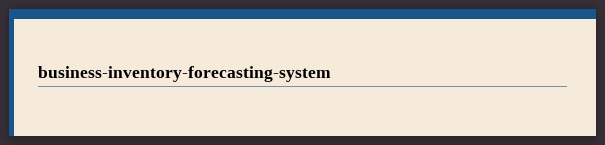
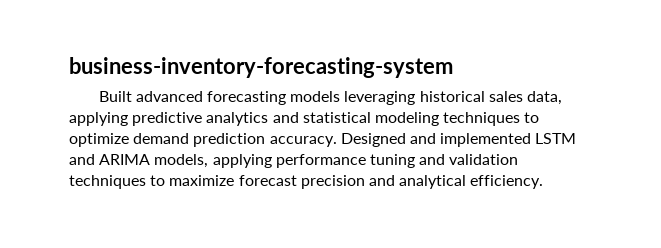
(331, 74) none -> [98,91,563,105] [69,112,540,126] [69,133,577,147] [69,154,519,168] [69,175,544,189] // Built advanced forecasting models leveraging historical sales data, applying predictive analytics and statistical modeling techniques to optimize demand prediction accuracy. Designed and implemented LSTM and ARIMA models, applying performance tuning and validation techniques to maximize forecast precision and analytical efficiency.

